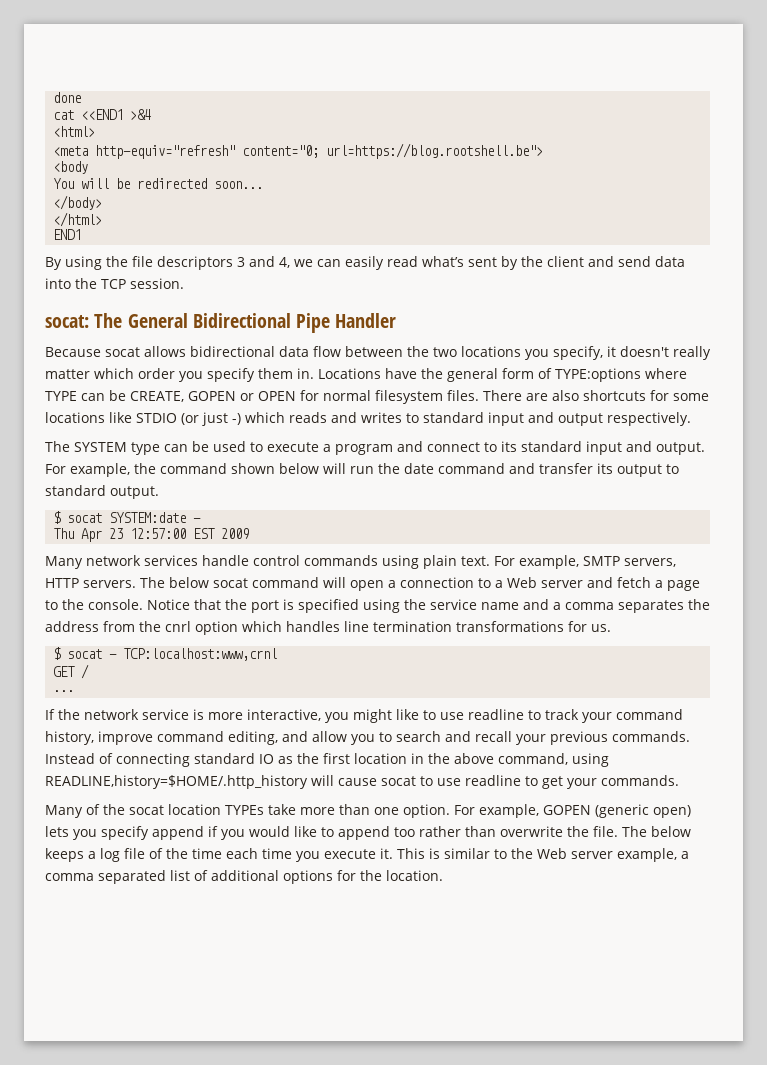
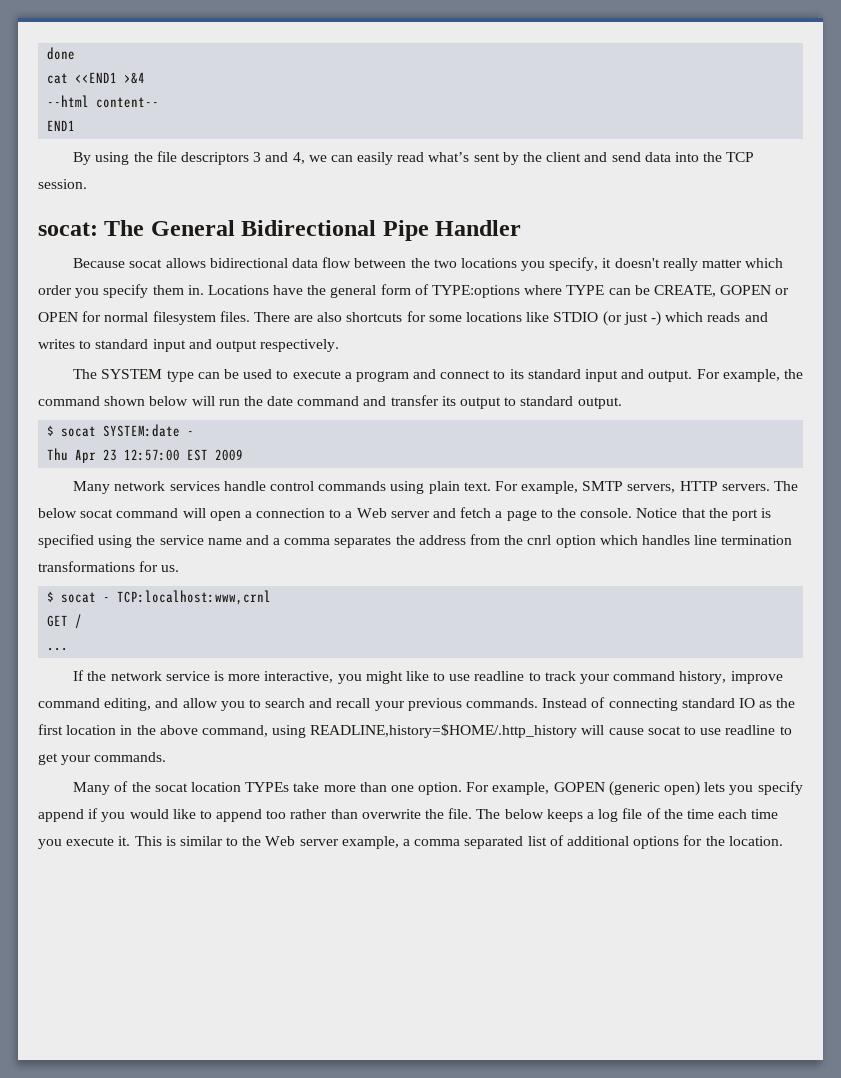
[53,126,96,137] [53,143,544,159] [53,161,89,174] [53,178,264,189] [53,195,103,210] [53,212,103,227] <html> // <meta http-equiv="refresh" content="0; url=https://blog.rootshell.be"> // <body // You will be redirected soon... // </body> // </html> -> [47,95,160,108] --html content--

